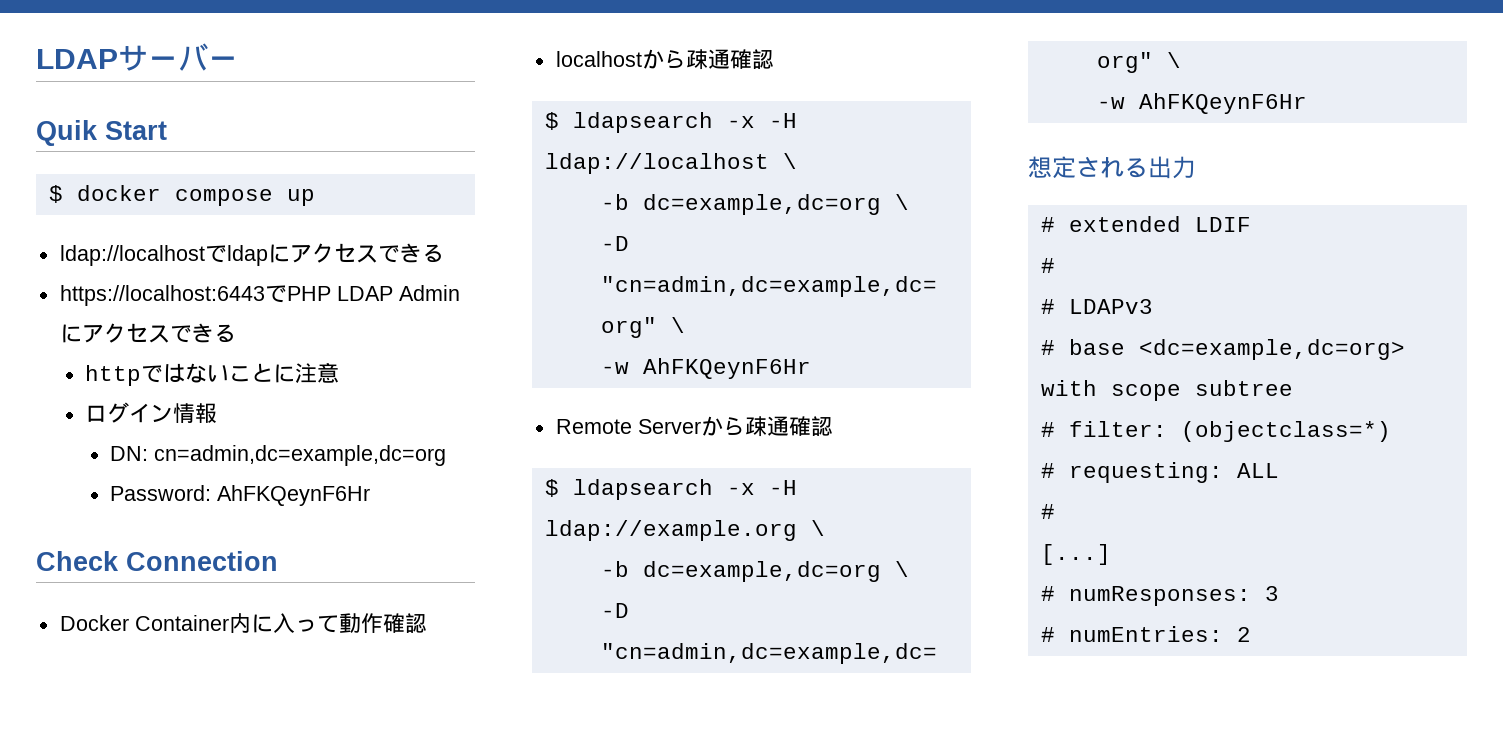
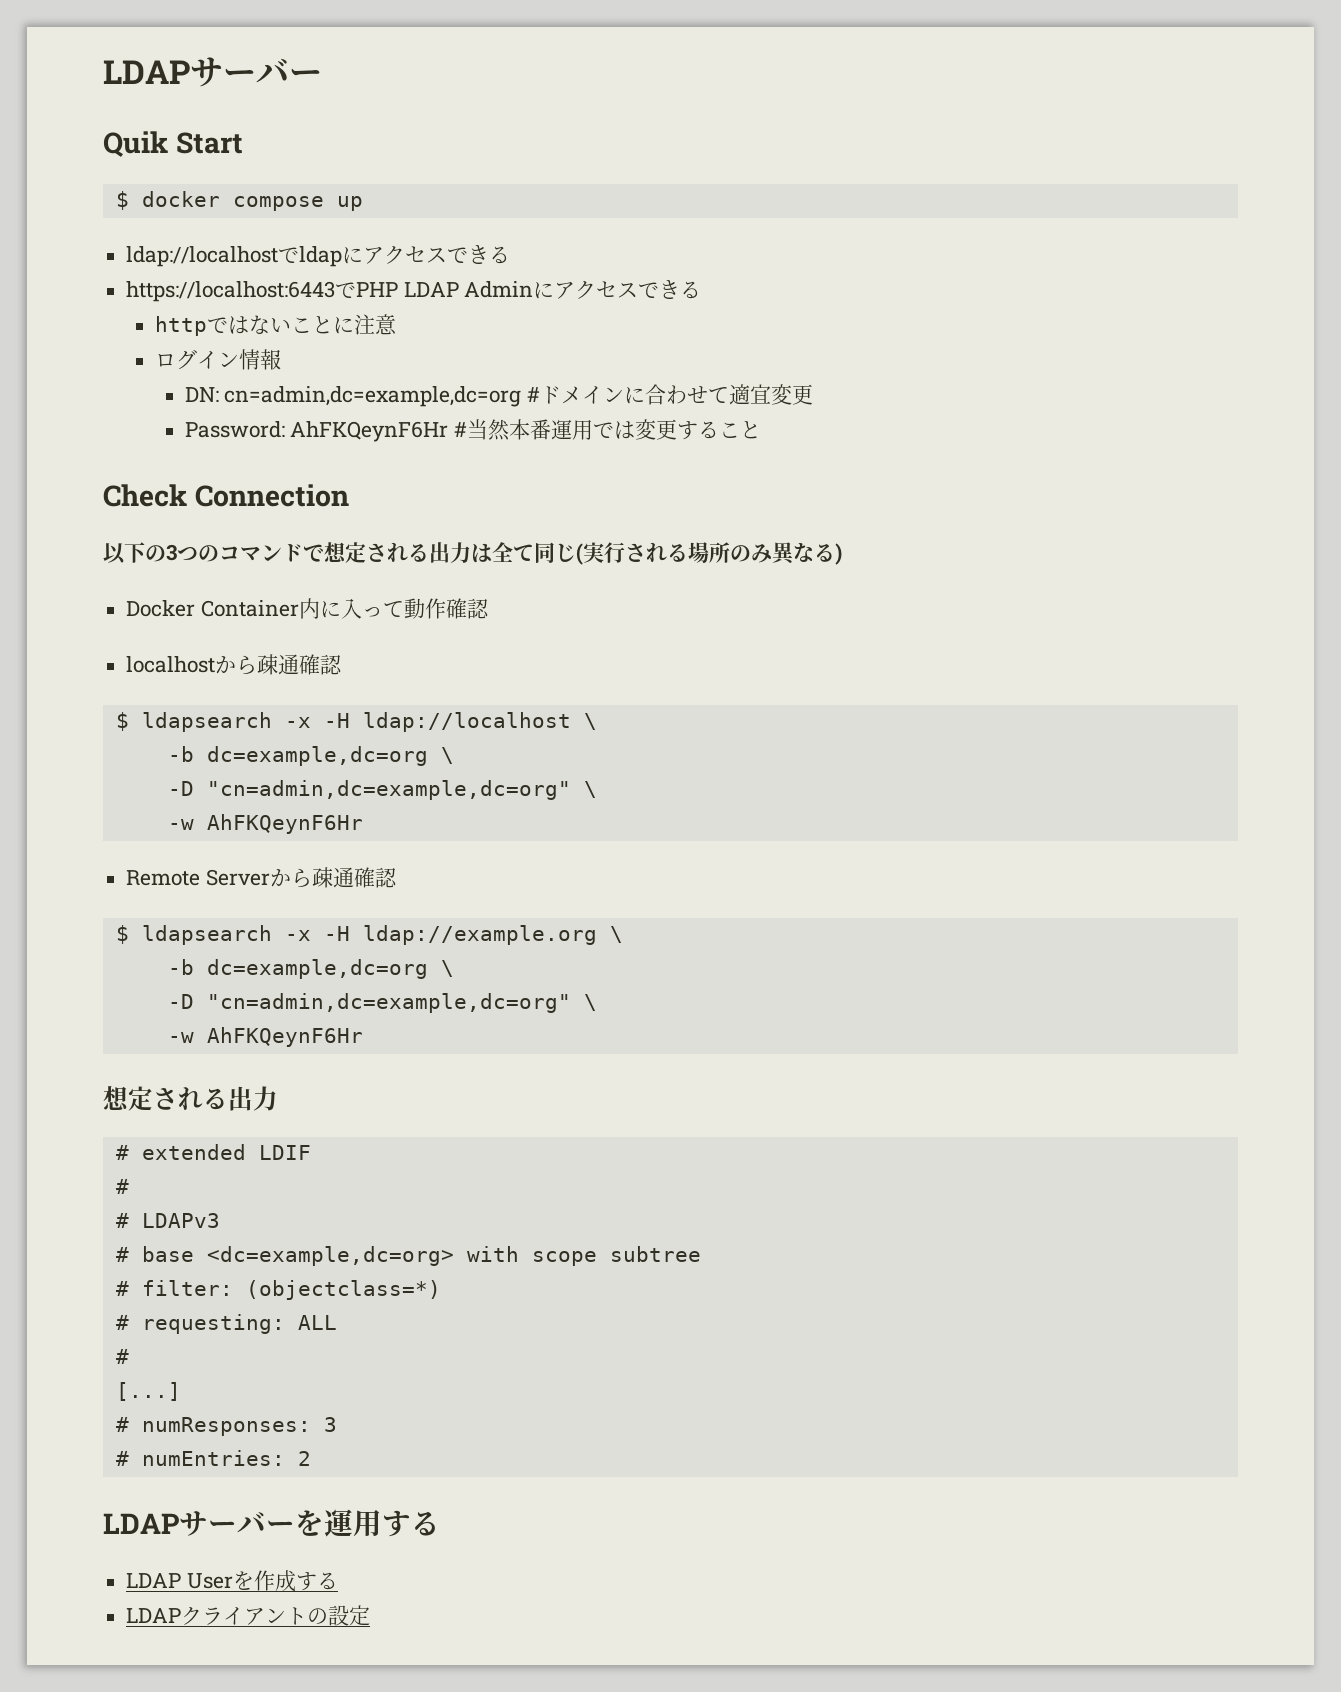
[110,485,371,506] [36,551,278,571] // Password: AhFKQeynF6Hr // Check Connection -> [526,384,813,405] [184,419,761,442] [103,484,349,507] [103,542,842,565] #ドメインに合わせて適宜変更 // Password: AhFKQeynF6Hr #当然本番運用では変更すること // Check Connection // 以下の3つのコマンドで想定される出力は全て同じ(実行される場所のみ異なる)
(1251, 634) none -> [103,1509,440,1537] [126,1570,338,1592] [126,1605,371,1626] // LDAPサーバーを運用する // LDAP Userを作成する // LDAPクライアントの設定

